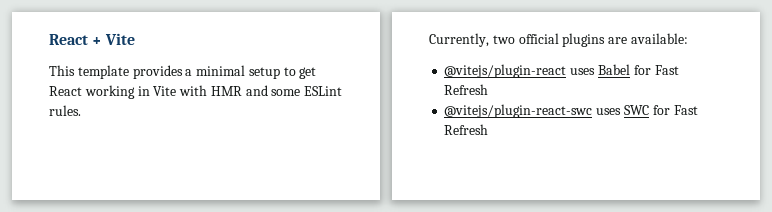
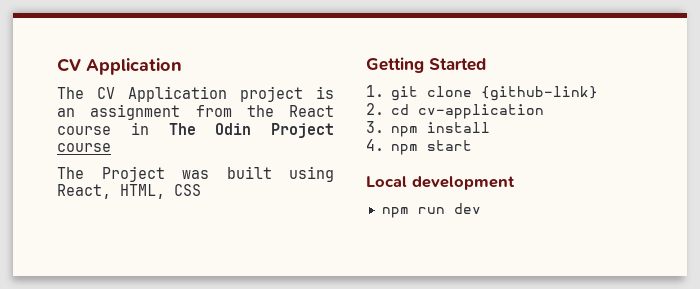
[49,33,135,45] [49,65,317,79] [49,85,343,99] [49,105,81,116] [429,33,688,47] [444,64,679,78] [444,84,489,95] [444,104,698,118] [444,124,489,135] React + Vite // This template provides a minimal setup to get React working in Vite with HMR and some ESLint rules. // Currently, two official plugins are available: // @vitejs/plugin-react uses Babel for Fast Refresh // @vitejs/plugin-react-swc uses SWC for Fast Refresh -> [57,58,182,75] [57,86,334,102] [57,104,334,120] [57,122,334,138] [57,143,111,152] [57,166,334,182] [57,184,201,199] [366,57,486,73] [366,85,599,101] [366,103,545,119] [366,121,491,137] [366,139,473,155] [366,176,515,190] [381,203,481,218] CV Application // The CV Application project is an assignment from the React course in The Odin Project course // The Project was built using React, HTML, CSS // Getting Started // 1. git clone {github-link} // 2. cd cv-application // 3. npm install // 4. npm start // Local development // npm run dev

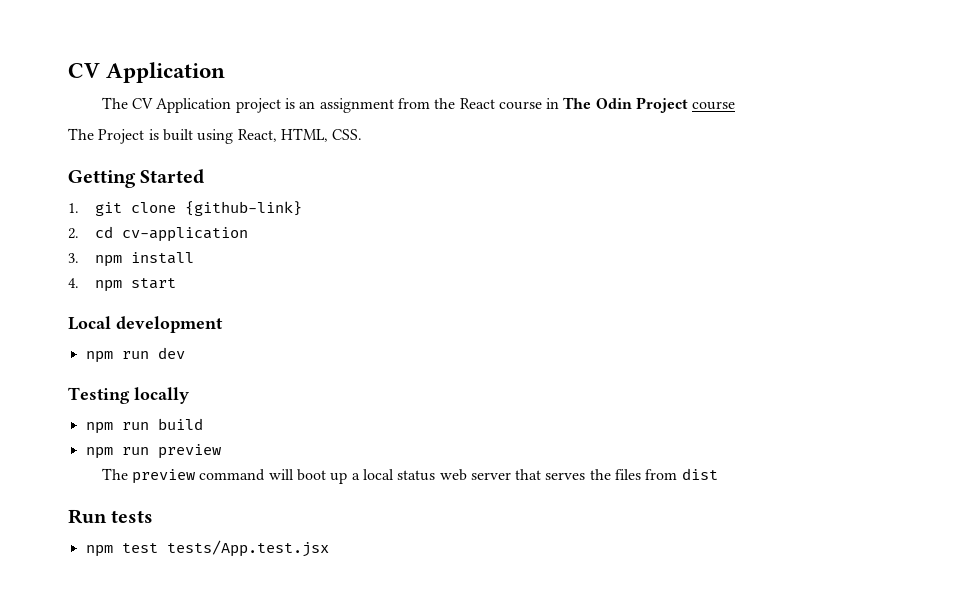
[182,170,209,179] was -> [148,129,159,140] is
[174,184,201,196] CSS -> [332,129,363,140] CSS.
(481, 208) none -> [68,387,189,404] [85,418,203,434] [85,444,221,459] [101,468,718,484] [68,509,154,524] [85,540,329,557] // Testing locally // npm run build // npm run preview // The preview command will boot up a local status web server that serves the files from dist // Run tests // npm test tests/App.test.jsx

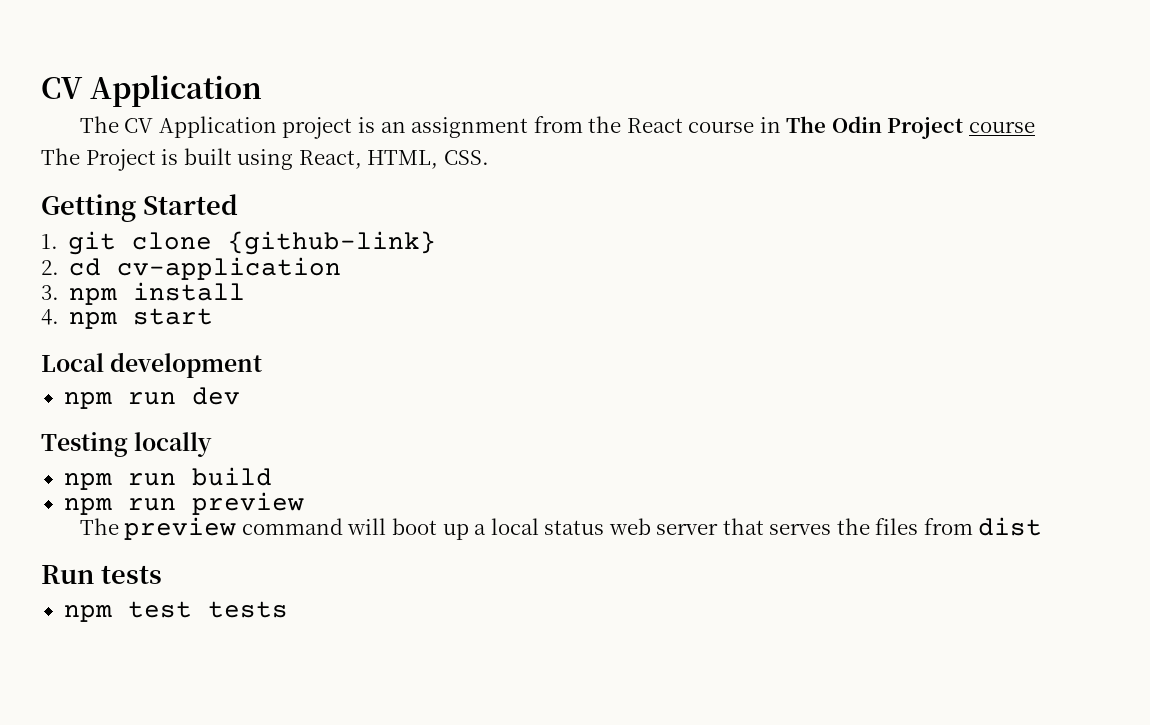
[166,540,329,557] tests/App.test.jsx -> [207,601,288,618] tests

